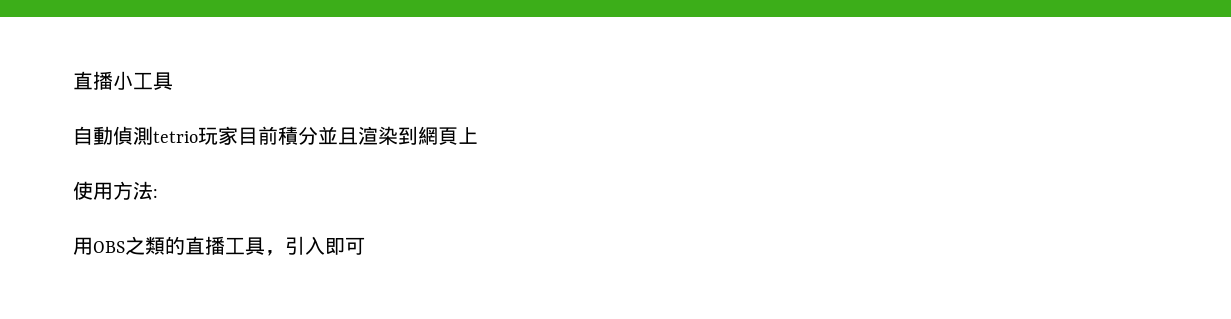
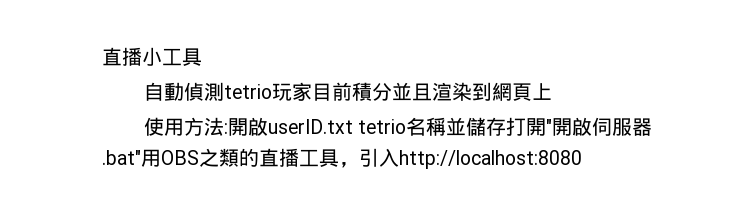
(158, 193) // -> [227,117,653,136] [102,150,141,165] 開啟userID.txt tetrio名稱並儲存打開"開啟伺服器.bat"
[325,237,365,255] 即可 -> [399,150,582,169] http://localhost:8080

